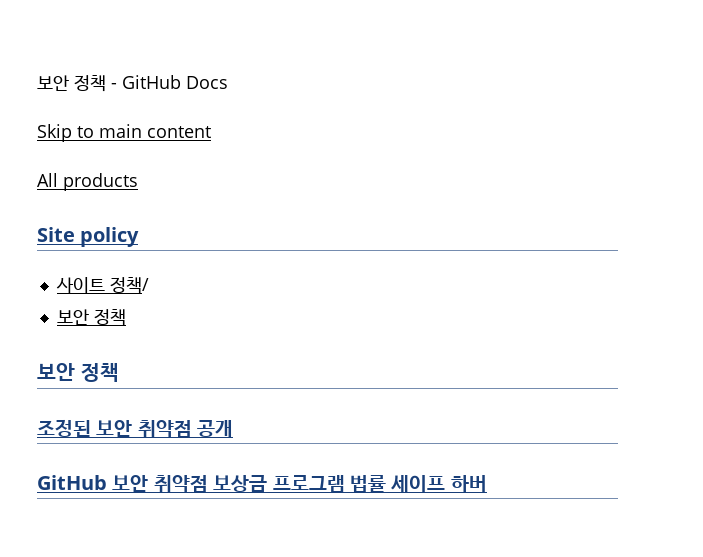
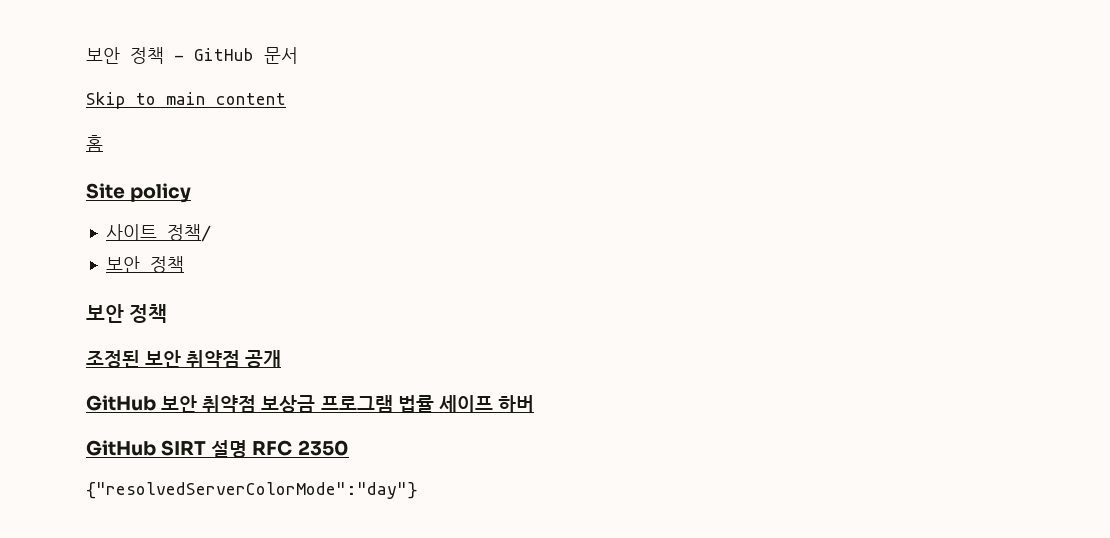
[186,76,228,89] Docs -> [264,47,298,64] 문서
[37,173,138,191] All products -> [86,135,103,152] 홈
(487, 484) none -> [86,440,349,458] [86,482,418,499] // GitHub SIRT 설명 RFC 2350 // {"resolvedServerColorMode":"day"}

